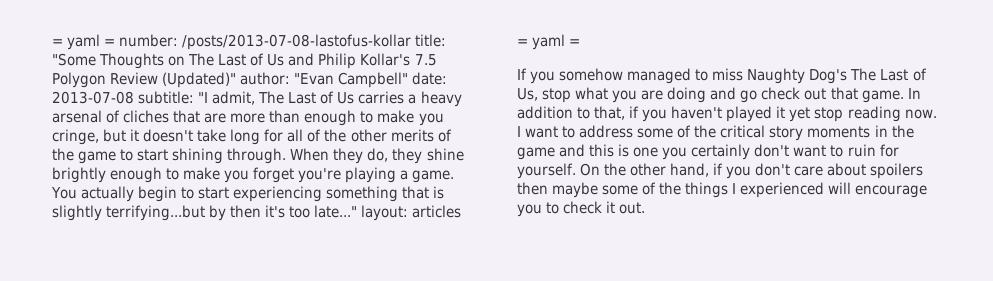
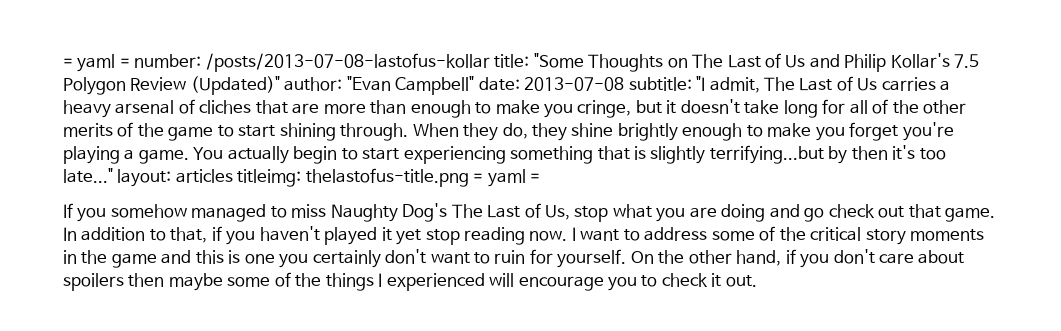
(462, 211) none -> [237,168,469,187] titleimg: thelastofus-title.png

